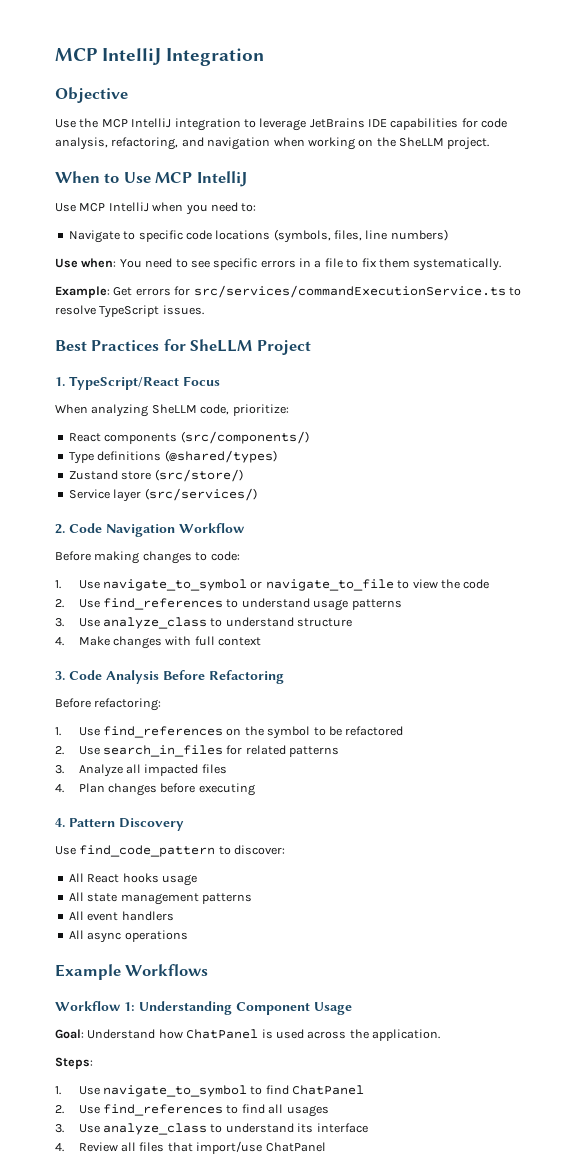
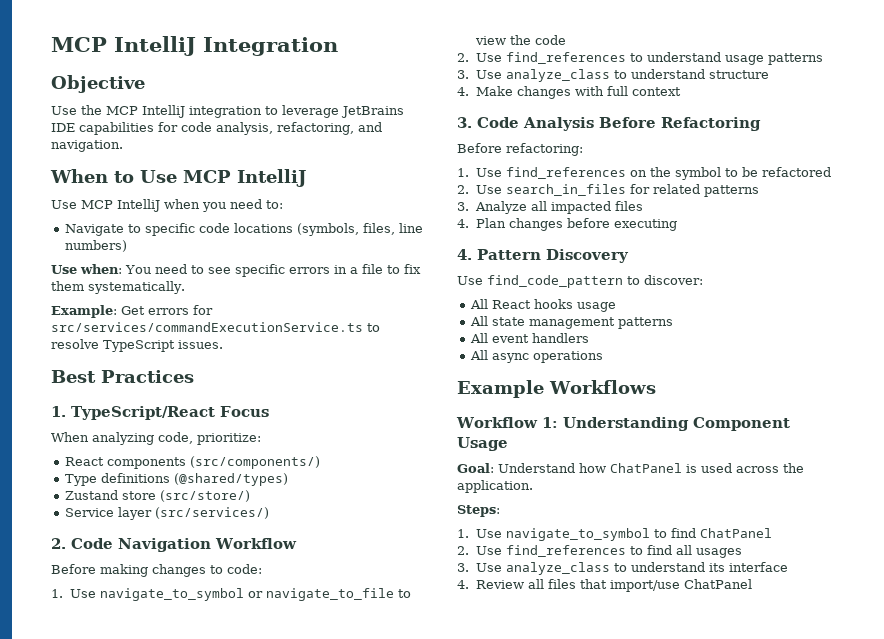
[207,137,490,150] navigation when working on the SheLLM project. -> [51,140,123,152] navigation.
[163,339,311,355] for SheLLM Project -> (194, 376) none
[151,404,197,414] SheLLM -> (154, 438) none

